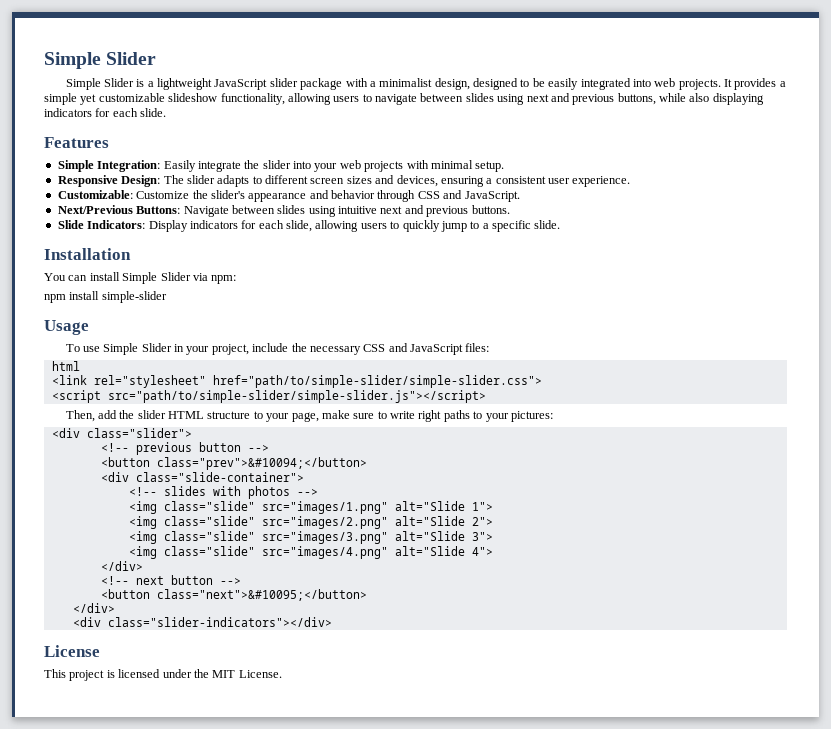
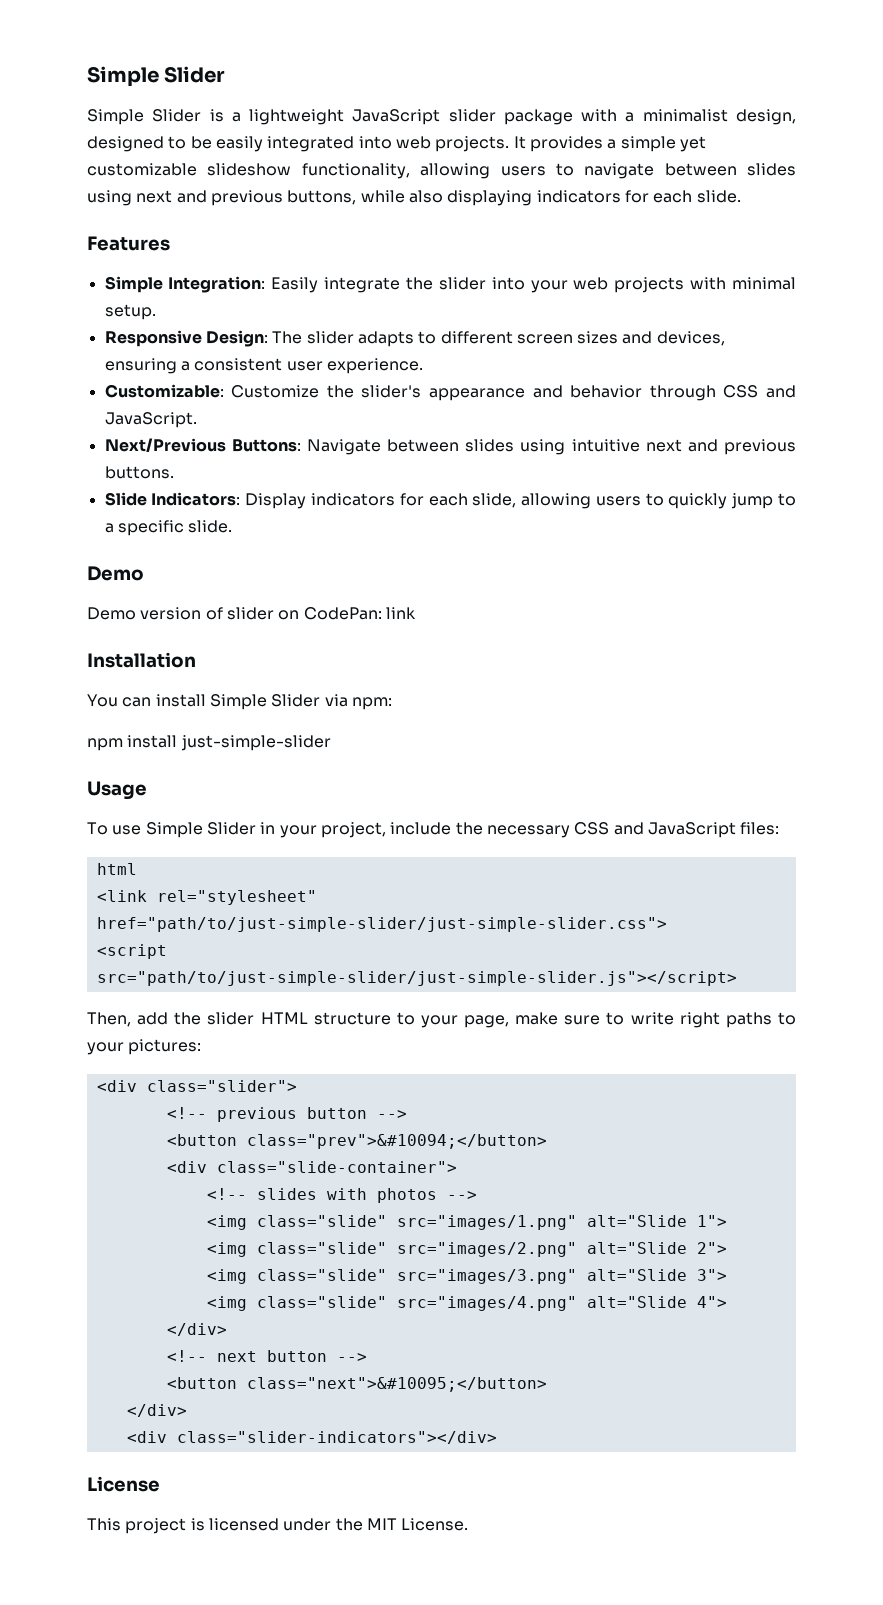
(561, 224) none -> [87,566,144,581] [87,607,416,620] // Demo // Demo version of slider on CodePan: link
[101,291,167,303] simple-slider -> [180,735,331,751] just-simple-slider
[212,375,542,388] href="path/to/simple-slider/simple-slider.css"> -> [96,917,667,932] href="path/to/just-simple-slider/just-simple-slider.css">
[107,390,486,403] src="path/to/simple-slider/simple-slider.js"></script> -> [96,971,737,986] src="path/to/just-simple-slider/just-simple-slider.js"></script>

